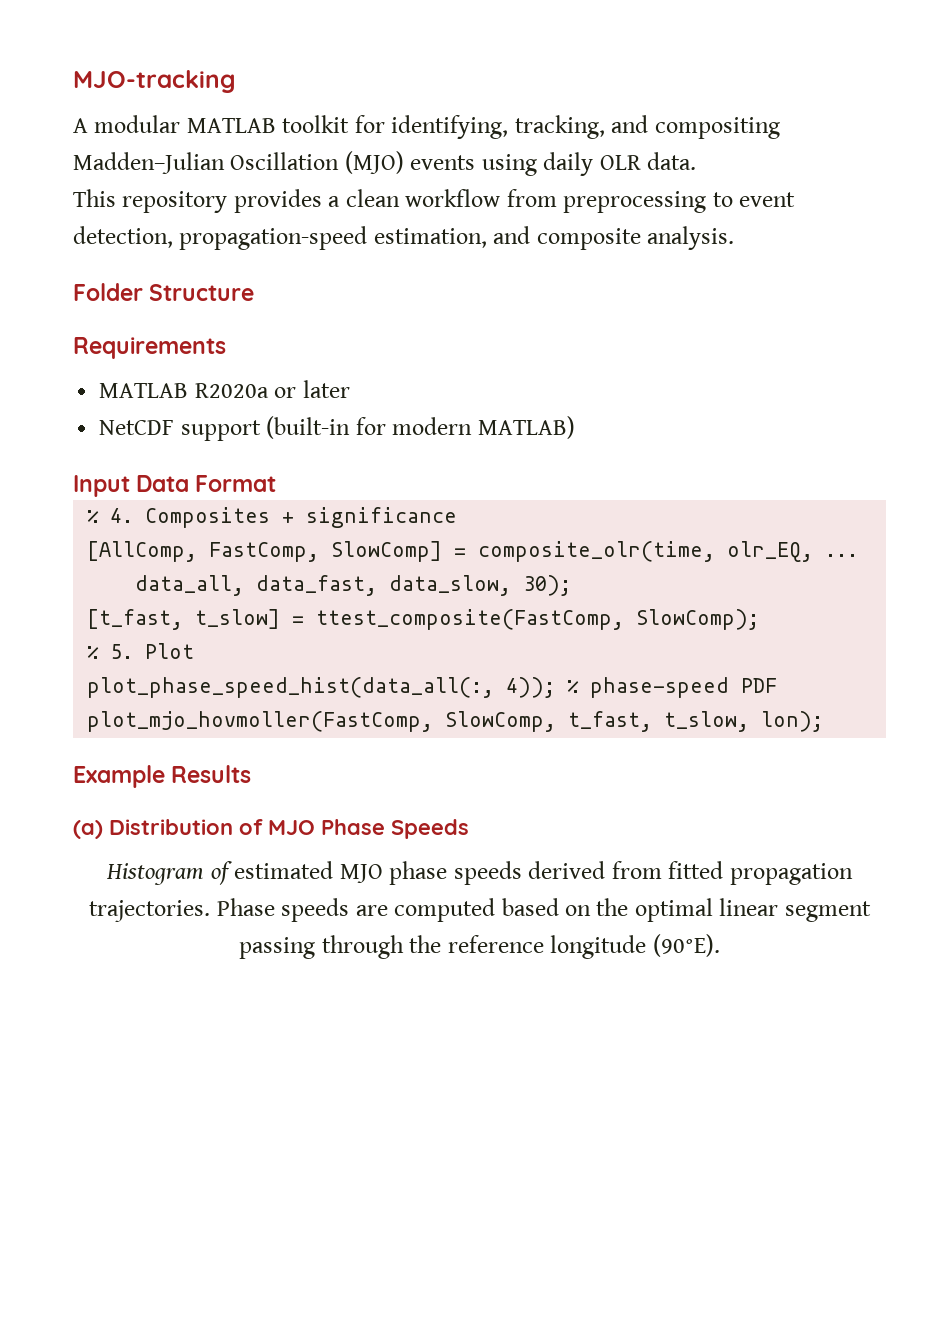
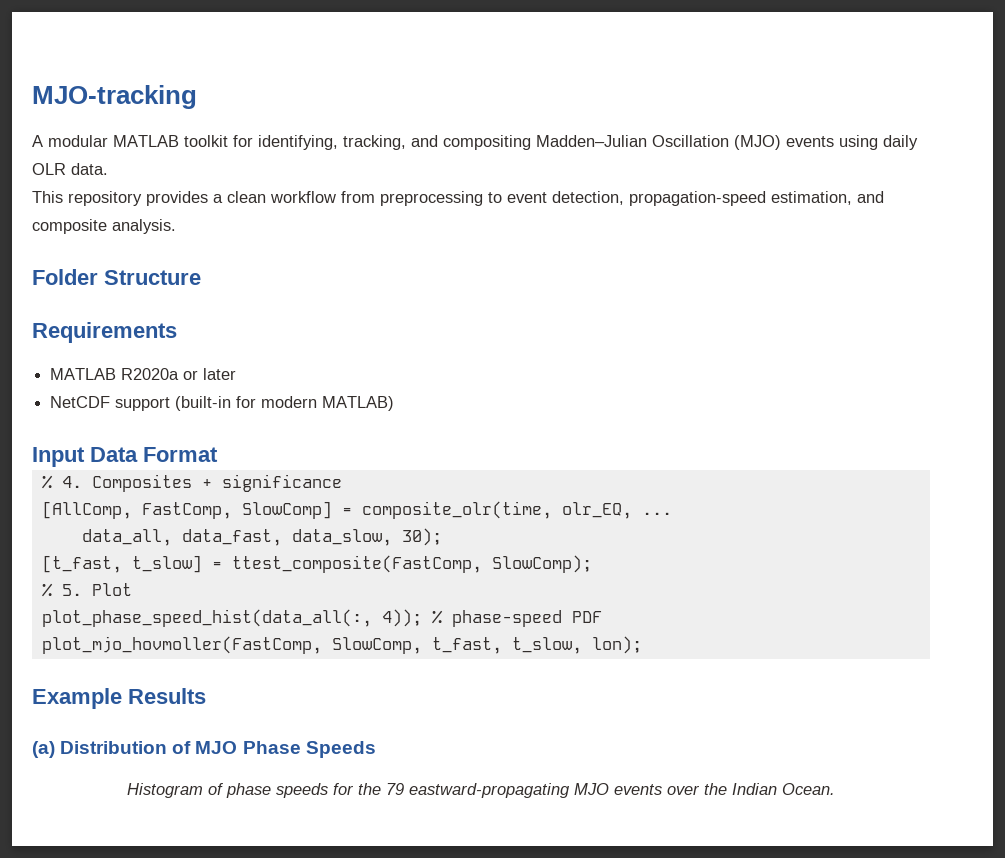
[234,861,853,885] [89,898,871,922] [239,934,720,959] estimated MJO phase speeds derived from fitted propagation trajectories. Phase speeds are computed based on the optimal linear segment passing through the reference longitude (90°E). -> [226,783,835,798] phase speeds for the 79 eastward-propagating MJO events over the Indian Ocean.

